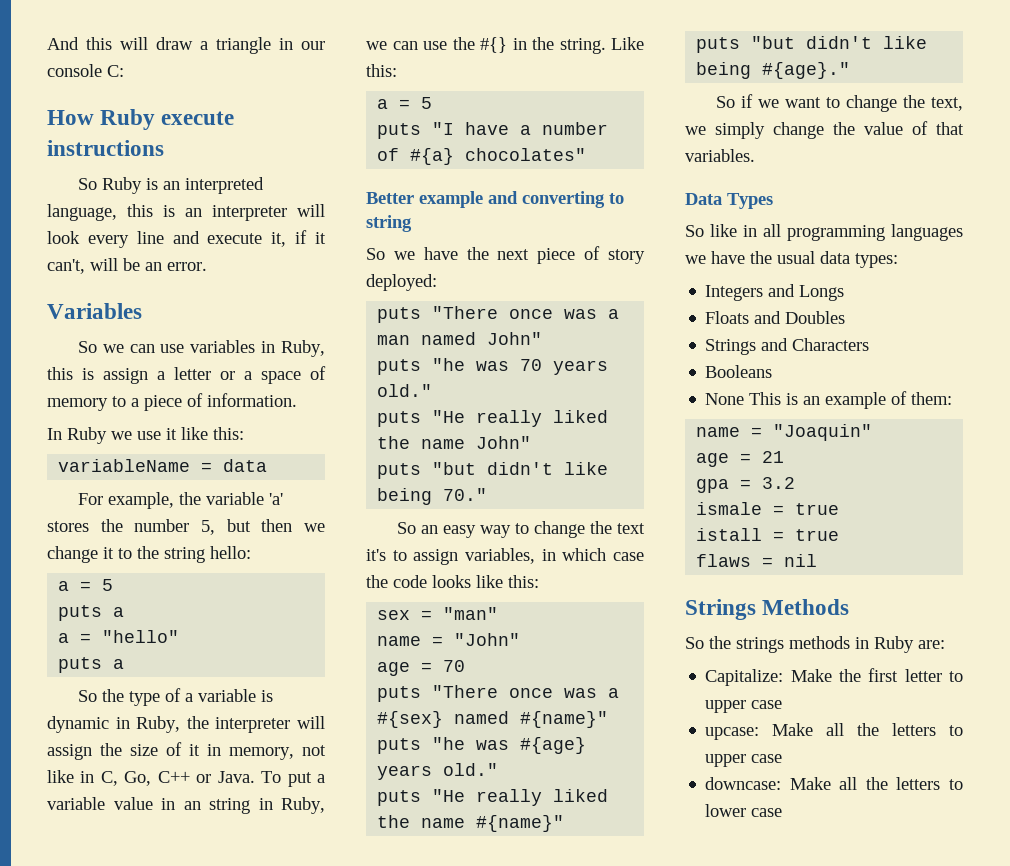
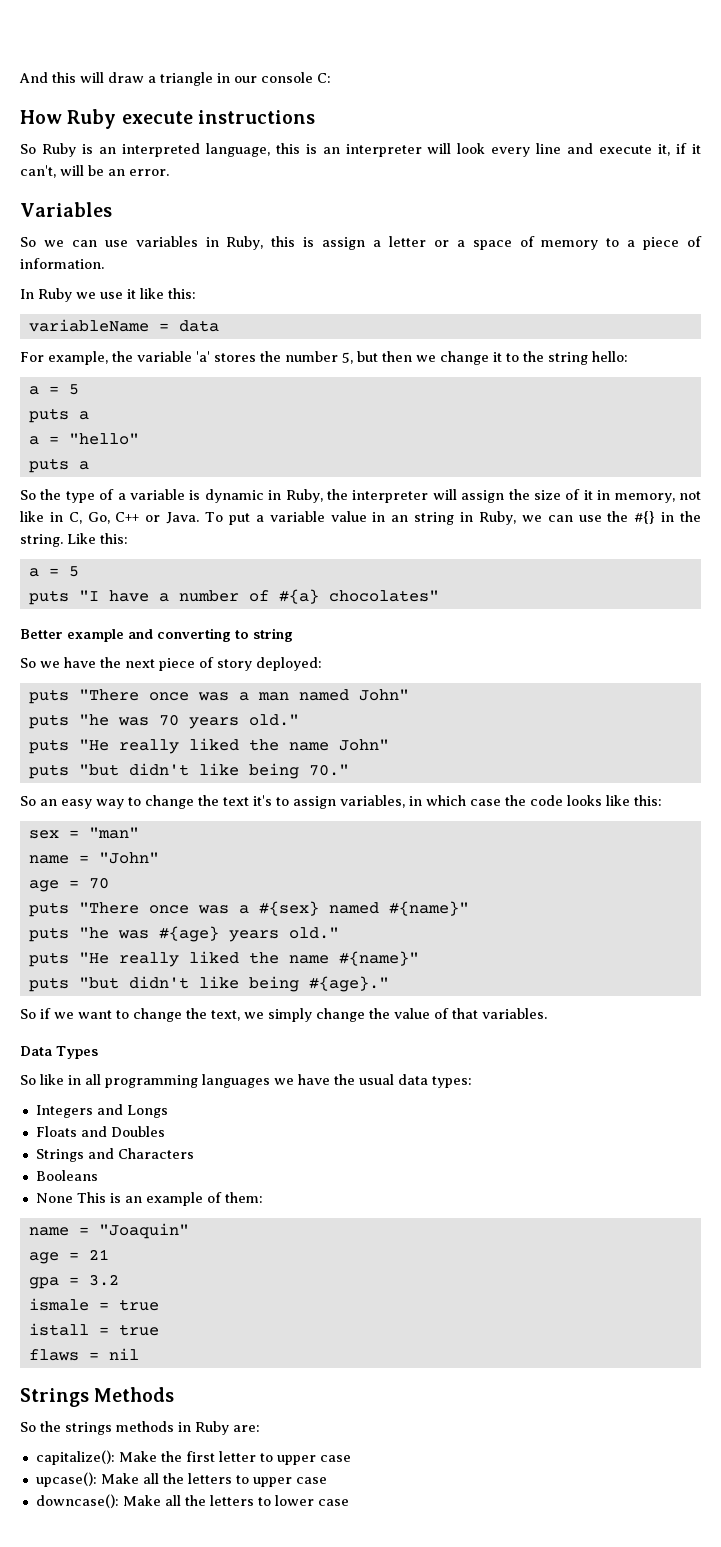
[705,669,784,686] Capitalize: -> [35,1450,115,1465] capitalize():
[705,727,760,740] upcase: -> [35,1472,97,1487] upcase():
[705,777,782,790] downcase: -> [35,1494,119,1508] downcase():

